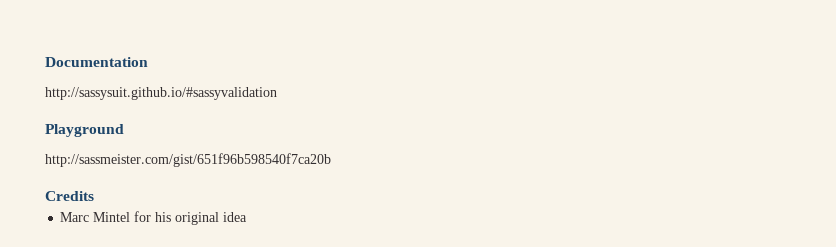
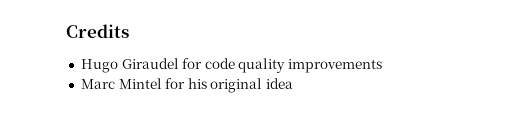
[45,57,148,67] [45,87,277,100] [45,124,124,137] [45,153,331,167] [45,191,94,201] Documentation // http://sassysuit.github.io/#sassyvalidation // Playground // http://sassmeister.com/gist/651f96b598540f7ca20b // Credits -> [66,24,129,38] [80,58,383,73] Credits // Hugo Giraudel for code quality improvements

